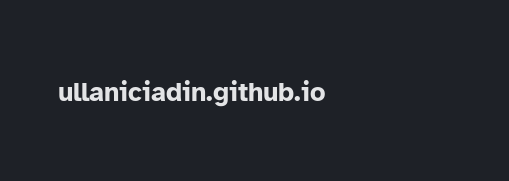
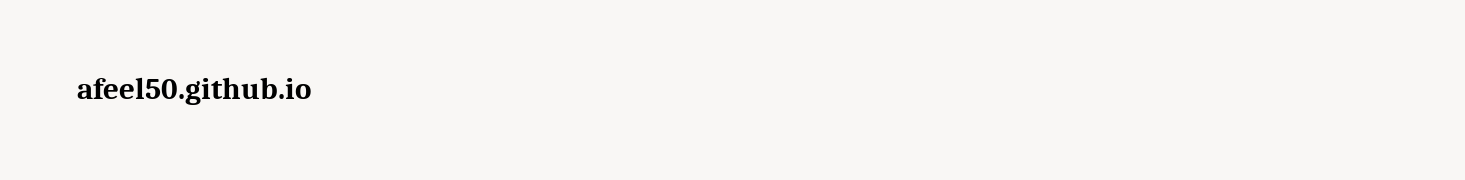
[58,80,325,107] ullaniciadin.github.io -> [77,77,311,105] afeel50.github.io

